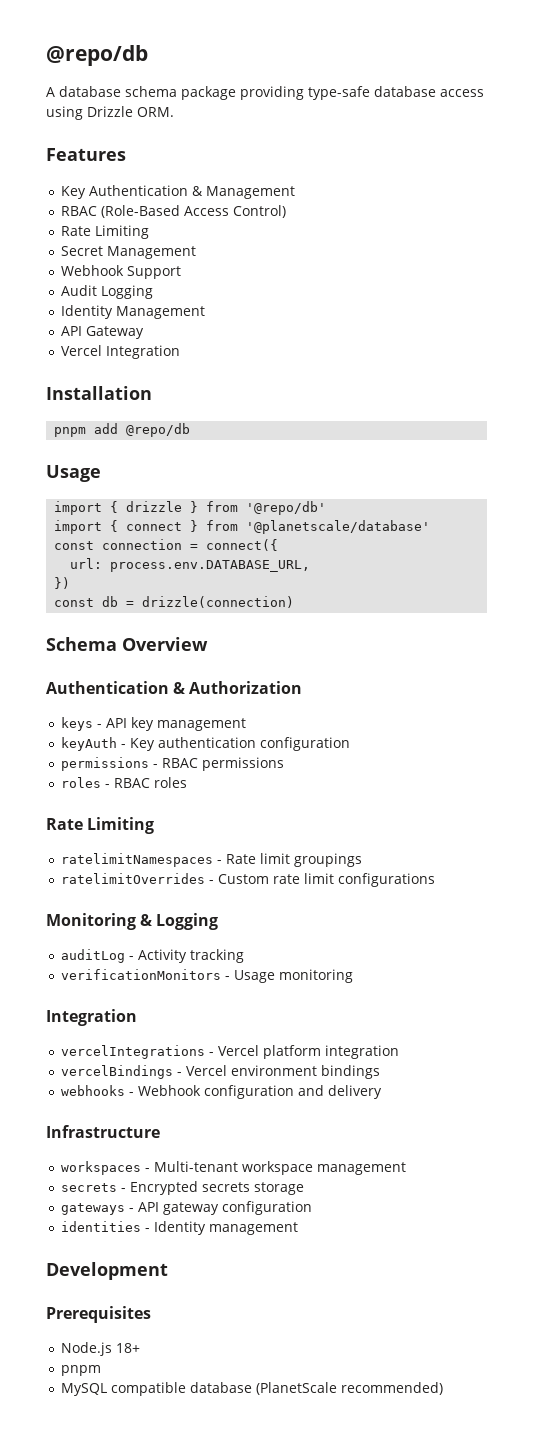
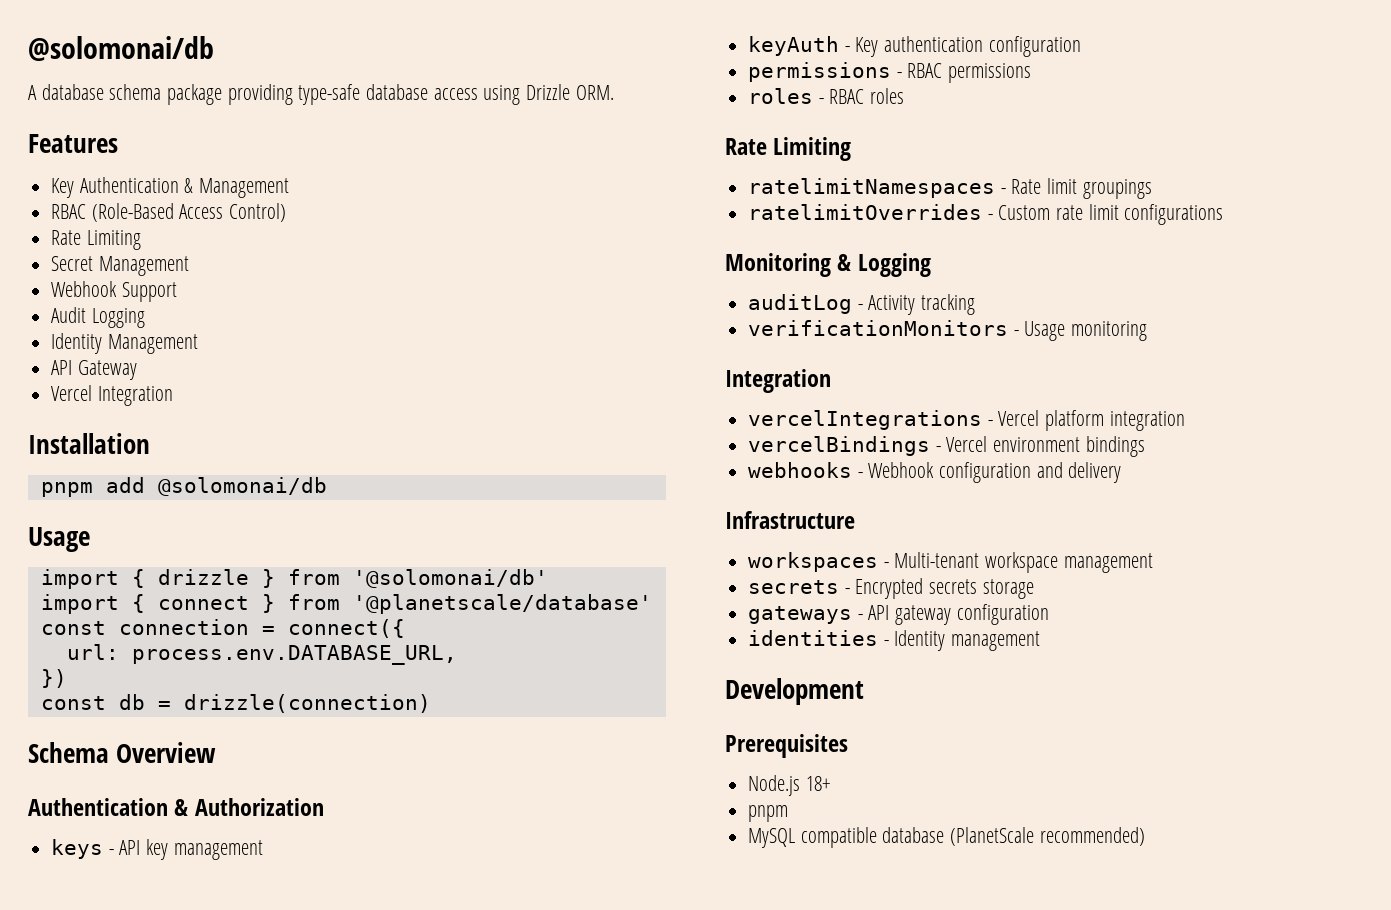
[46,45,148,66] @repo/db -> [28,36,214,61] @solomonai/db
[126,423,191,437] @repo/db -> [157,477,327,496] @solomonai/db
[246,501,327,515] '@repo/db' -> [352,569,548,588] '@solomonai/db'

